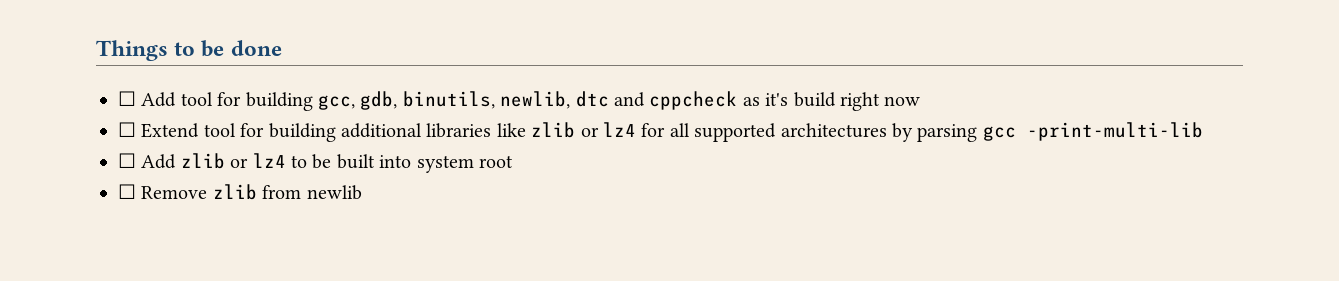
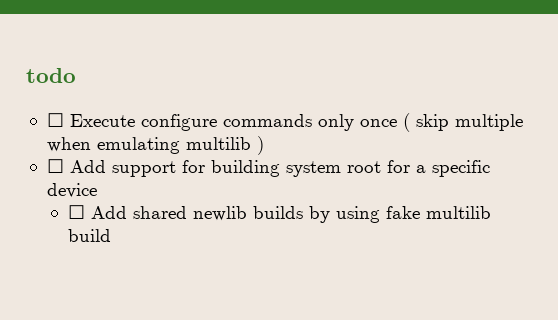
[96,40,282,61] [118,91,921,111] [118,122,1203,142] [118,153,513,173] [118,184,362,200] Things to be done // ☐ Add tool for building gcc, gdb, binutils, newlib, dtc and cppcheck as it's build right now // ☐ Extend tool for building additional libraries like zlib or lz4 for all supported architectures by parsing gcc -print-multi-lib // ☐ Add zlib or lz4 to be built into system root // ☐ Remove zlib from newlib -> [26,68,76,83] [46,113,523,132] [46,136,264,155] [46,159,490,177] [46,183,97,198] [68,205,492,223] [68,229,112,242] todo // ☐ Execute configure commands only once ( skip multiple when emulating multilib ) // ☐ Add support for building system root for a specific device // ☐ Add shared newlib builds by using fake multilib build

